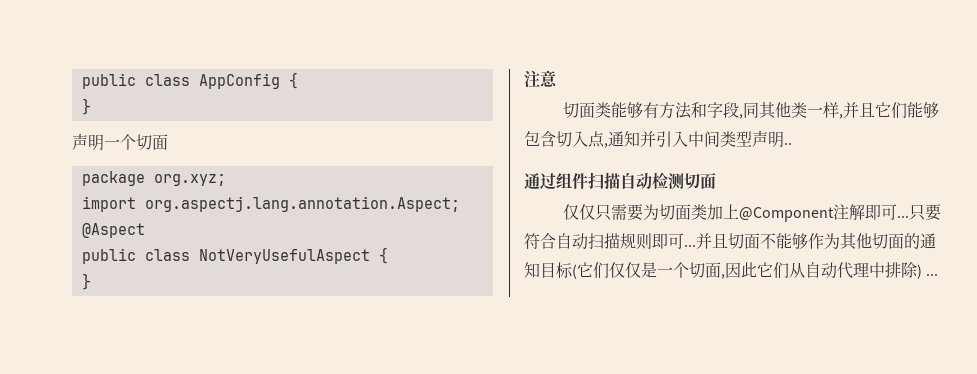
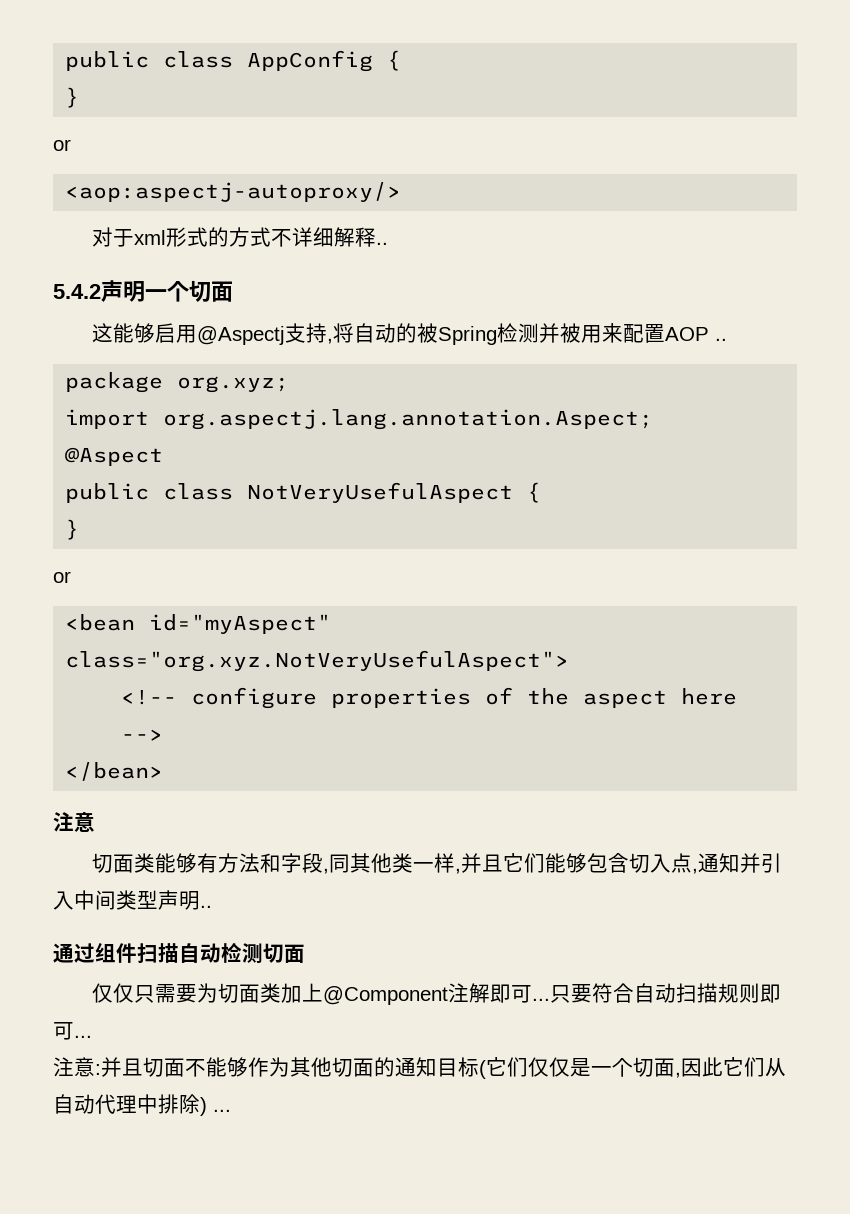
[72,133,168,151] 声明一个切面 -> [53,139,71,151] [65,182,402,202] [91,227,388,247] [53,280,233,302] [91,323,727,345] or // <aop:aspectj-autoproxy/> // 对于xml形式的方式不详细解释.. // 5.4.2声明一个切面 // 这能够启用@Aspectj支持,将自动的被Spring检测并被用来配置AOP ..
(91, 281) none -> [53,571,71,583] [65,614,332,634] [65,650,570,672] [121,687,738,709] [121,729,164,741] [65,762,164,781] // or // <bean id="myAspect" class="org.xyz.NotVeryUsefulAspect"> // <!-- configure properties of the aspect here --> // </bean>
(696, 245) none -> [53,1057,101,1077] // 注意:

